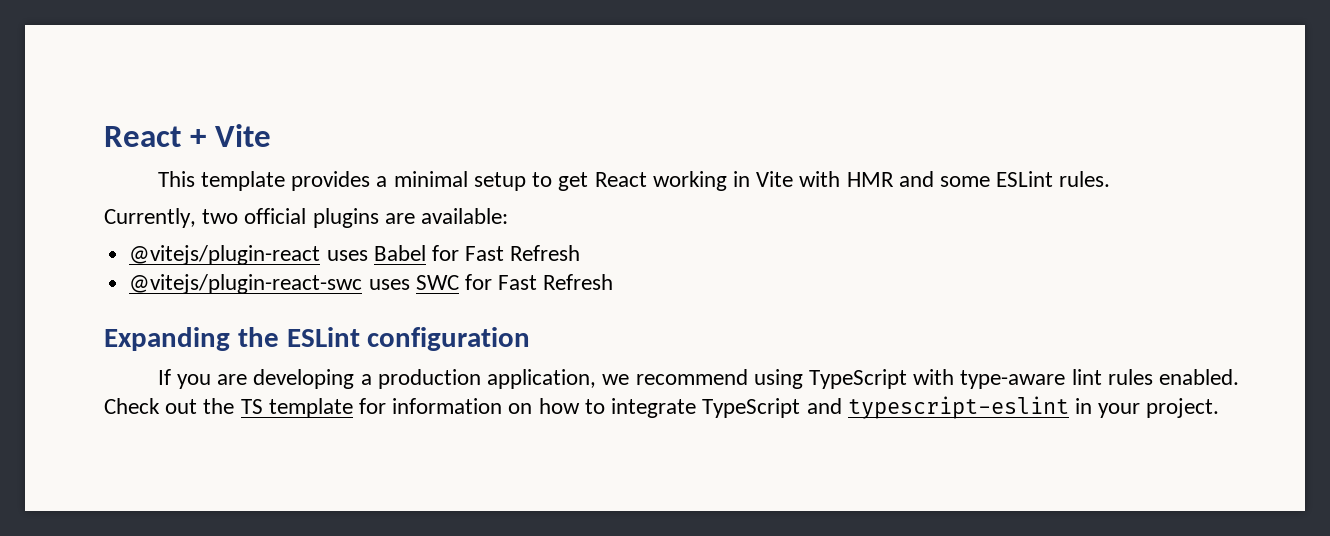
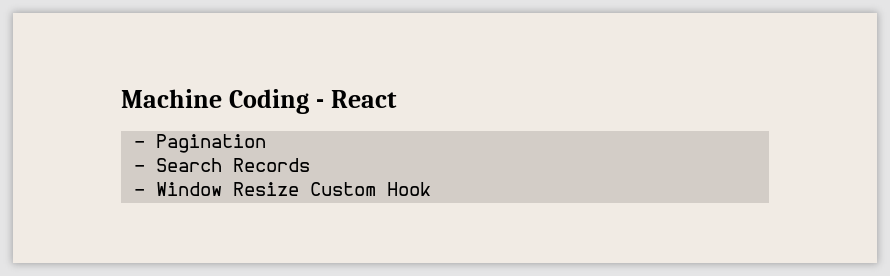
[104,124,271,147] [157,171,1111,191] [104,208,509,228] [129,245,581,265] [129,274,614,294] [104,327,531,351] [157,369,1239,389] [104,396,1220,419] React + Vite // This template provides a minimal setup to get React working in Vite with HMR and some ESLint rules. // Currently, two official plugins are available: // @vitejs/plugin-react uses Babel for Fast Refresh // @vitejs/plugin-react-swc uses SWC for Fast Refresh // Expanding the ESLint configuration // If you are developing a production application, we recommend using TypeScript with type-aware lint rules enabled. Check out the TS template for information on how to integrate TypeScript and typescript-eslint in your project. -> [121,89,398,114] [133,134,266,153] [133,158,310,172] [133,182,431,196] Machine Coding - React // - Pagination // - Search Records // - Window Resize Custom Hook

